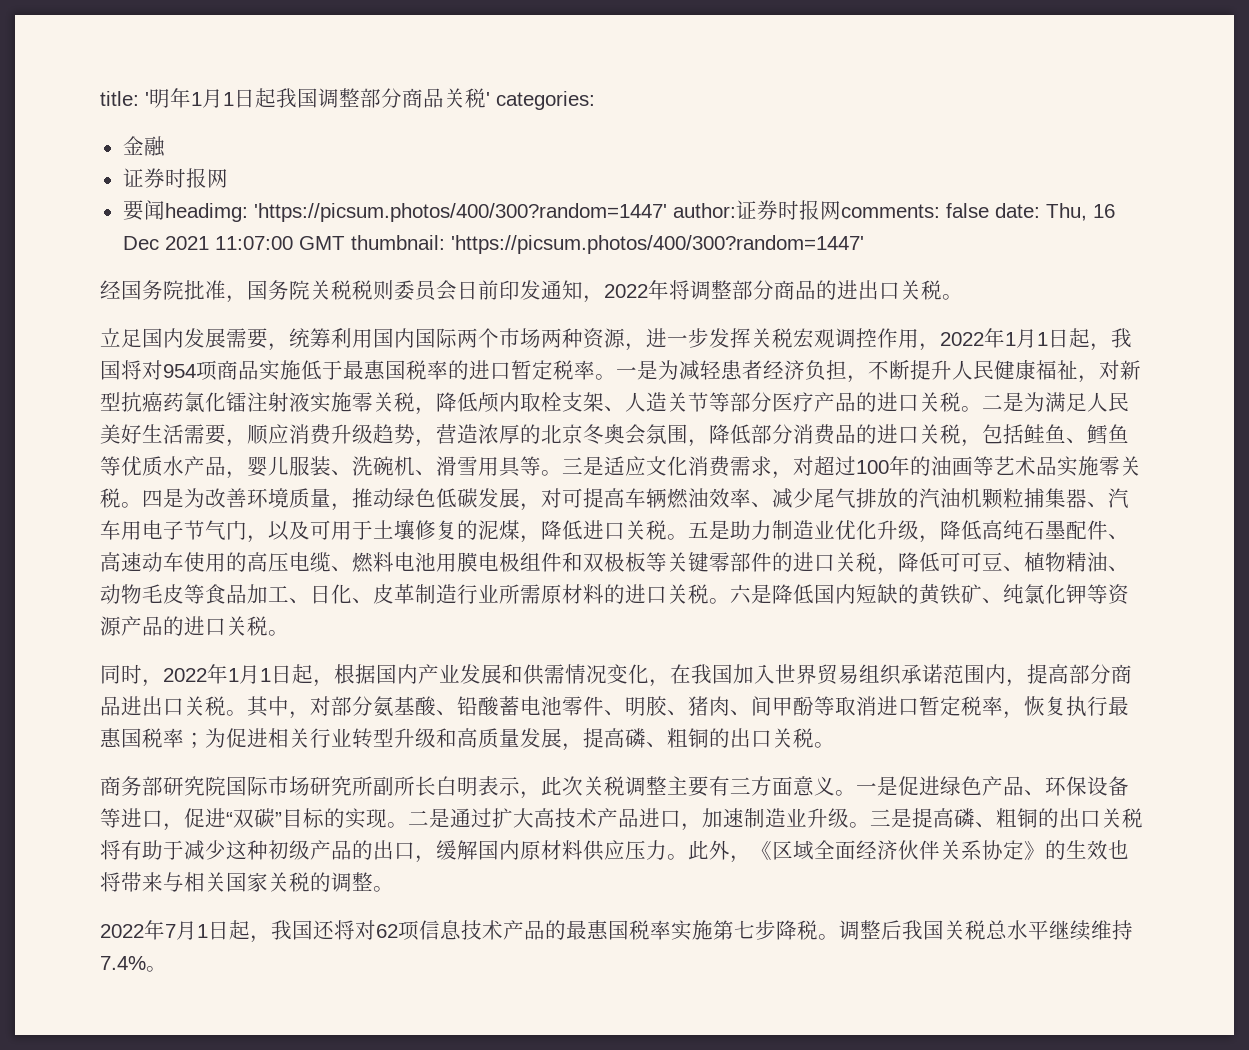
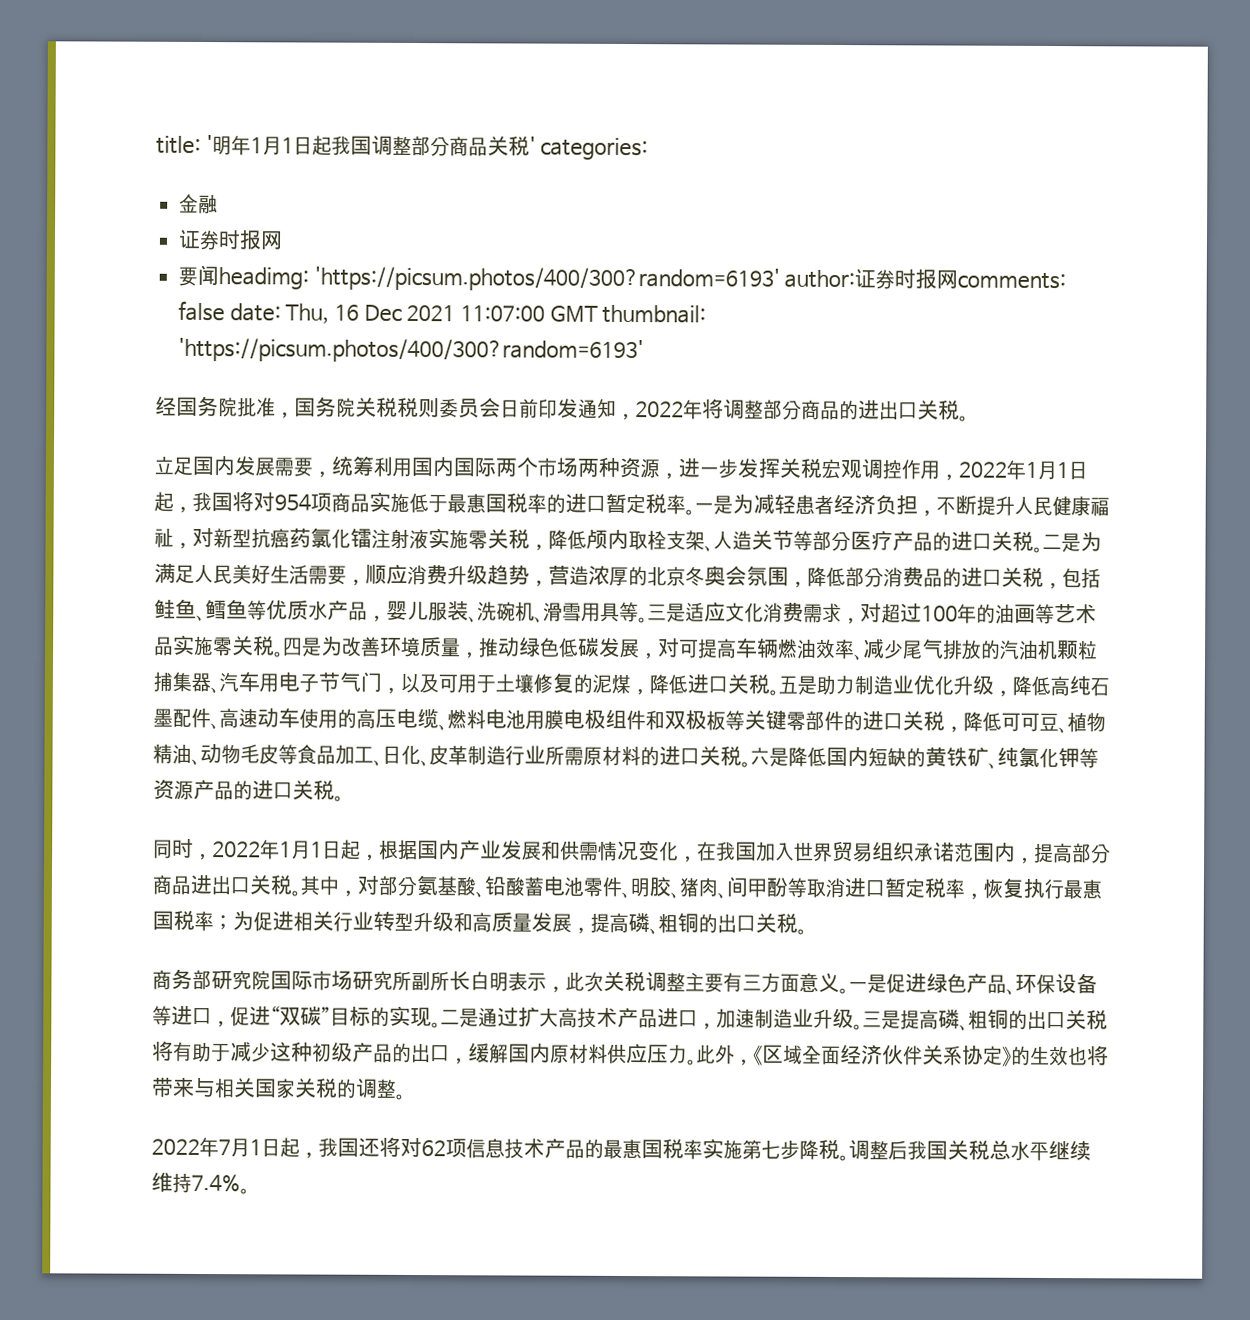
[253,203,667,222] 'https://picsum.photos/400/300?random=1447' -> [313,266,780,292] 'https://picsum.photos/400/300?random=6193'
[450,235,864,254] 'https://picsum.photos/400/300?random=1447' -> [178,337,645,364] 'https://picsum.photos/400/300?random=6193'

